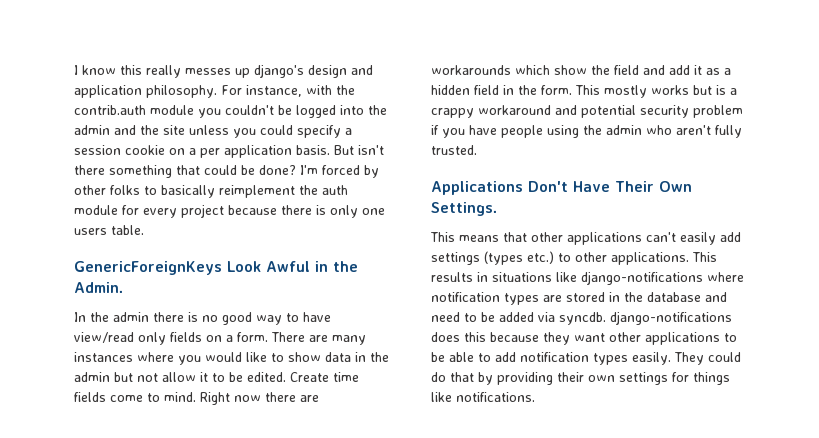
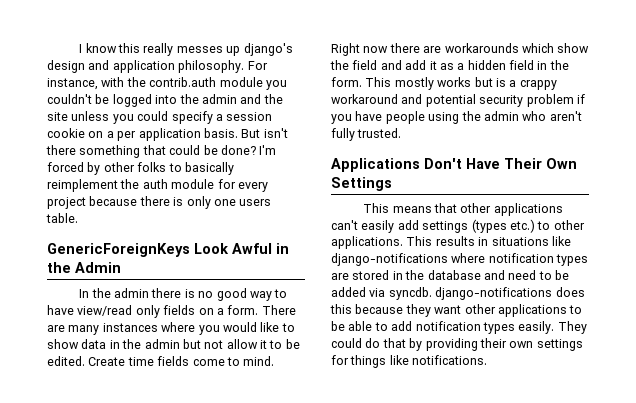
[74,282,123,293] Admin. -> [75,262,121,273] Admin
[431,202,497,216] Settings. -> [331,177,392,191] Settings

